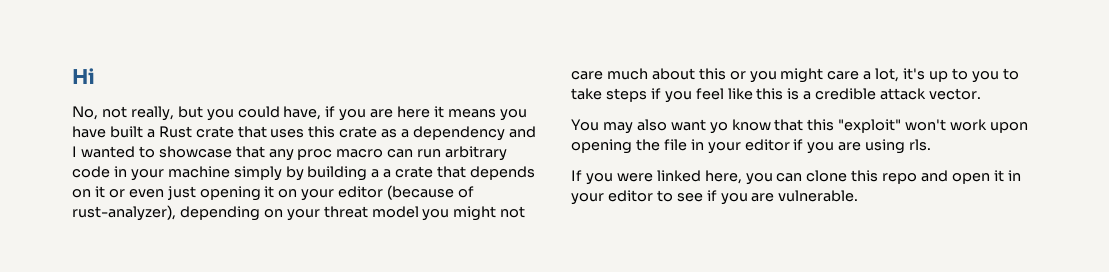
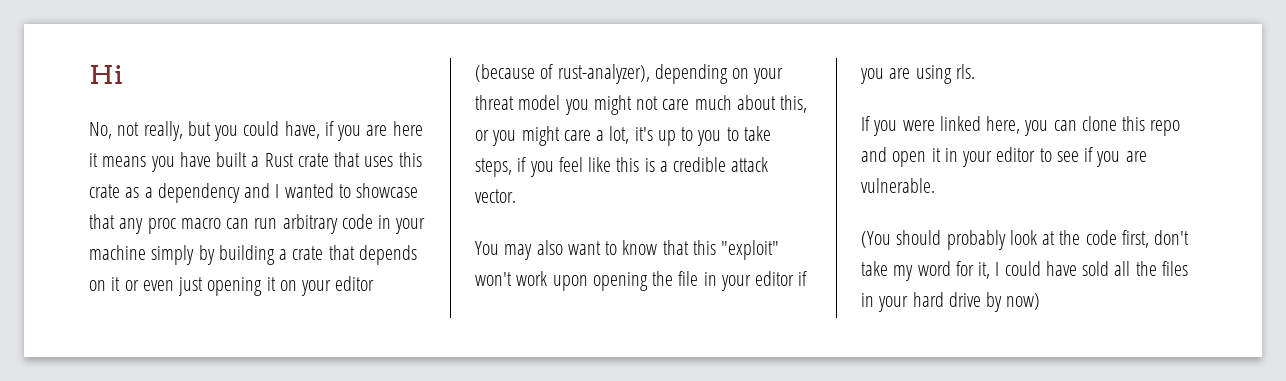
[383,169,392,178] a -> (288, 254) none
[698,68,726,80] this -> [780,95,808,113] this,
[605,88,647,102] steps -> [475,158,512,177] steps,
[709,122,728,134] yo -> [605,241,618,255] to
(859, 196) none -> [861,230,1190,250] [861,261,1188,281] [861,292,1041,312] // (You should probably look at the code first, don't take my word for it, I could have sold all the files in your hard drive by now)

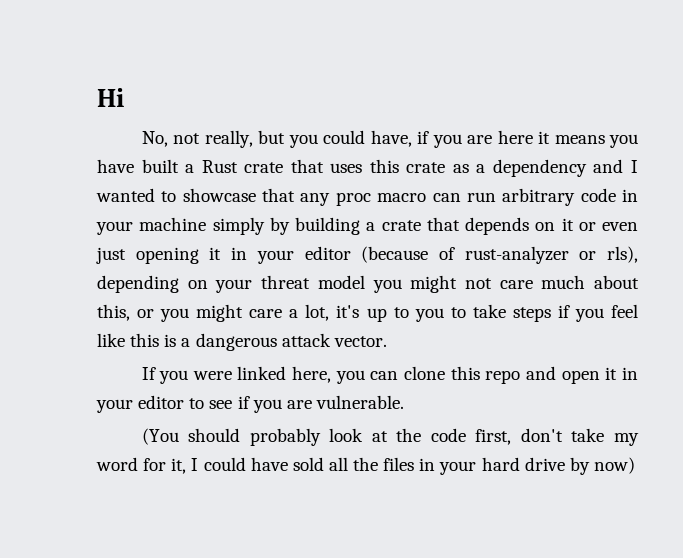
[279,280,297,291] on -> [231,247,248,260] in
[557,64,650,84] rust-analyzer), -> [464,246,638,264] rust-analyzer or rls),
[475,158,512,177] steps, -> [512,307,551,322] steps
[673,157,727,172] credible -> [195,333,277,351] dangerous
[475,240,780,260] [475,271,808,291] [860,64,975,84] // You may also want to know that this "exploit" won't work upon opening the file in your editor if you are using rls. -> (387, 341) none

